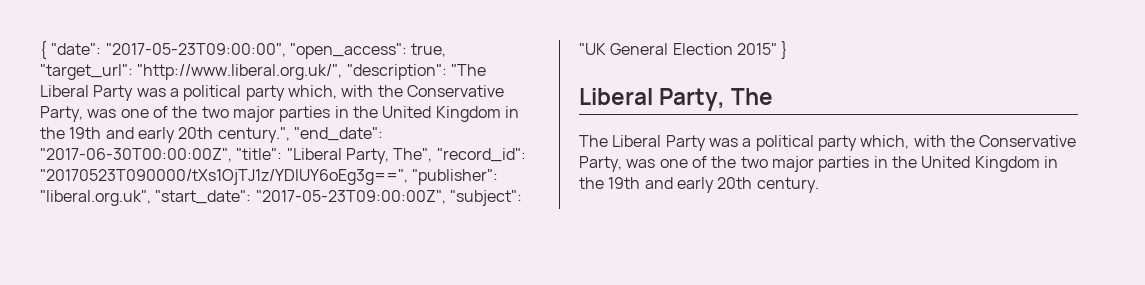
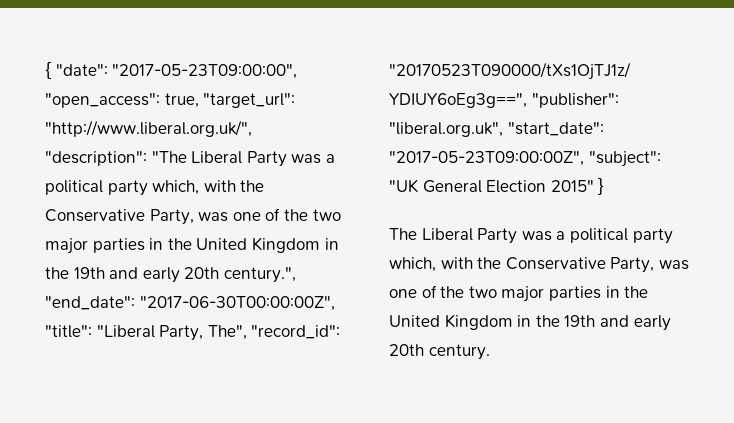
[579,88,774,111] // Liberal Party, The -> (605, 186) none

